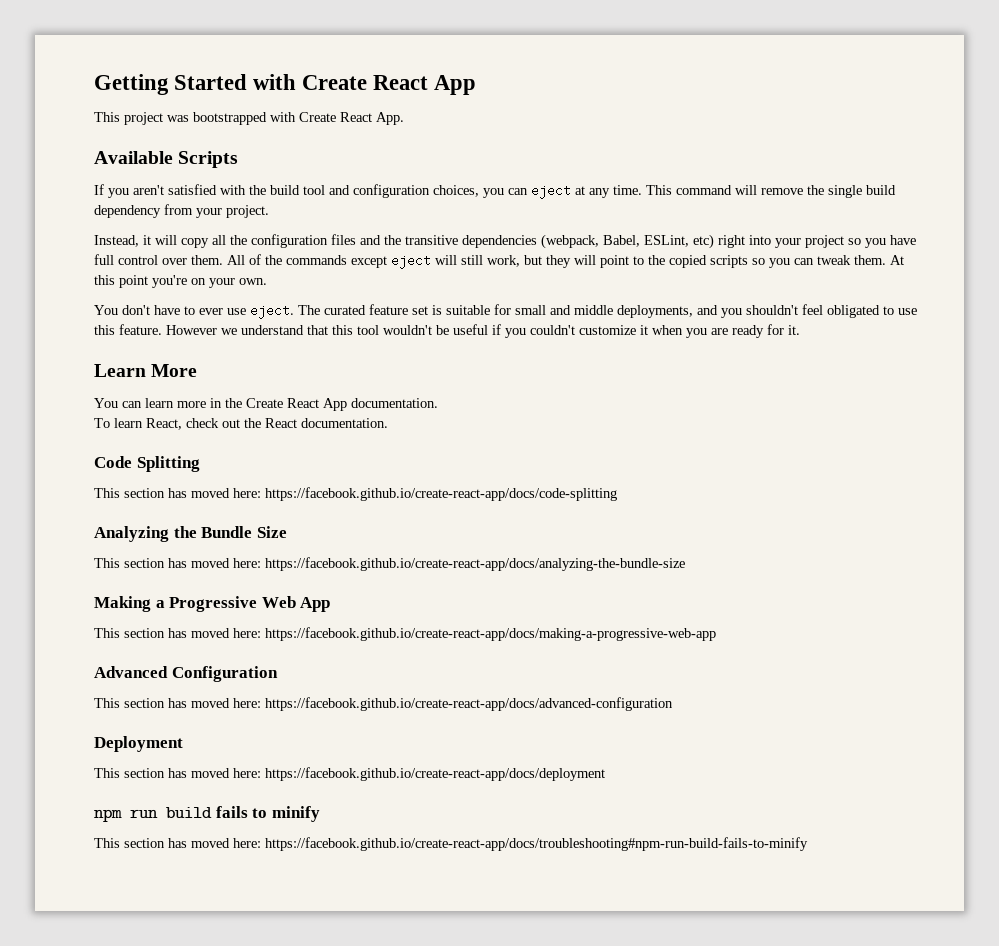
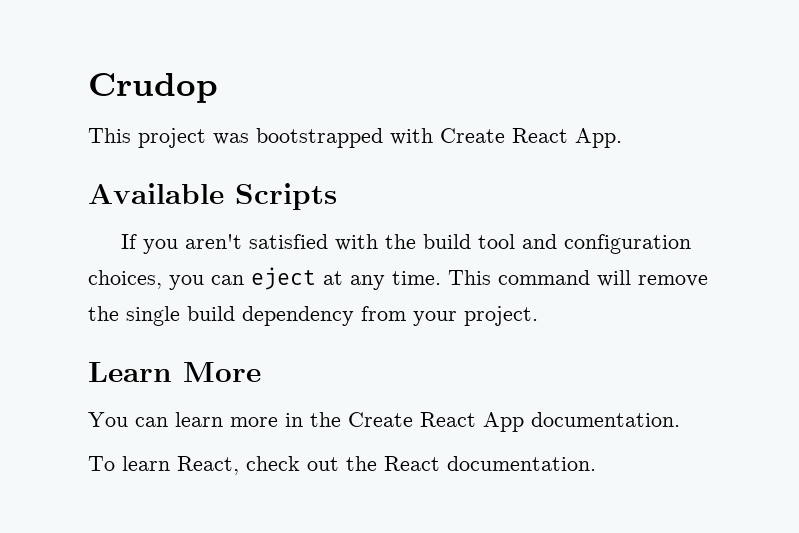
[94,74,477,95] Getting Started with Create React App -> [88,73,218,103] Crudop
[94,234,916,249] [94,254,904,269] [94,275,267,288] [94,304,917,319] [94,324,800,338] // Instead, it will copy all the configuration files and the transitive dependencies (webpack, Babel, ESLint, etc) right into your project so you have full control over them. All of the commands except eject will still work, but they will point to the copied scripts so you can tweak them. At this point you're on your own. // You don't have to ever use eject. The curated feature set is suitable for small and middle deployments, and you shouldn't feel obligated to use this feature. However we understand that this tool wouldn't be useful if you couldn't customize it when you are ready for it. -> (538, 316) none
[94,456,200,472] [94,487,617,501] [94,526,287,542] [94,557,685,571] [94,596,331,612] [94,627,716,641] [94,666,278,682] [94,697,673,711] [94,736,183,752] [94,767,605,781] [94,806,320,822] [94,837,808,851] // Code Splitting // This section has moved here: https://facebook.github.io/create-react-app/docs/code-splitting // Analyzing the Bundle Size // This section has moved here: https://facebook.github.io/create-react-app/docs/analyzing-the-bundle-size // Making a Progressive Web App // This section has moved here: https://facebook.github.io/create-react-app/docs/making-a-progressive-web-app // Advanced Configuration // This section has moved here: https://facebook.github.io/create-react-app/docs/advanced-configuration // Deployment // This section has moved here: https://facebook.github.io/create-react-app/docs/deployment // npm run build fails to minify // This section has moved here: https://facebook.github.io/create-react-app/docs/troubleshooting#npm-run-build-fails-to-minify -> (596, 463) none

